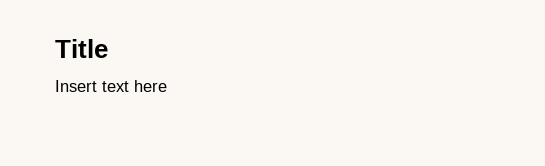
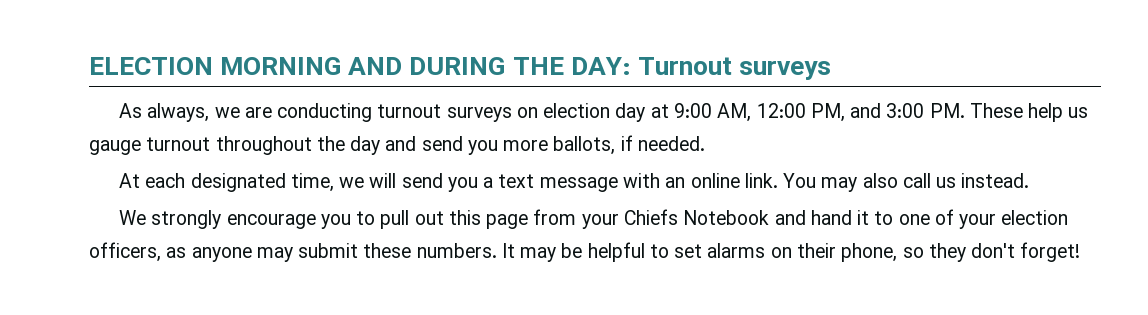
[55,39,108,58] [55,80,167,92] Title // Insert text here -> [89,57,832,80] [119,103,1089,122] [89,135,705,155] [119,173,1030,192] [119,209,1069,229] [89,242,1081,262] ELECTION MORNING AND DURING THE DAY: Turnout surveys // As always, we are conducting turnout surveys on election day at 9:00 AM, 12:00 PM, and 3:00 PM. These help us gauge turnout throughout the day and send you more ballots, if needed. // At each designated time, we will send you a text message with an online link. You may also call us instead. // We strongly encourage you to pull out this page from your Chiefs Notebook and hand it to one of your election officers, as anyone may submit these numbers. It may be helpful to set alarms on their phone, so they don't forget!

